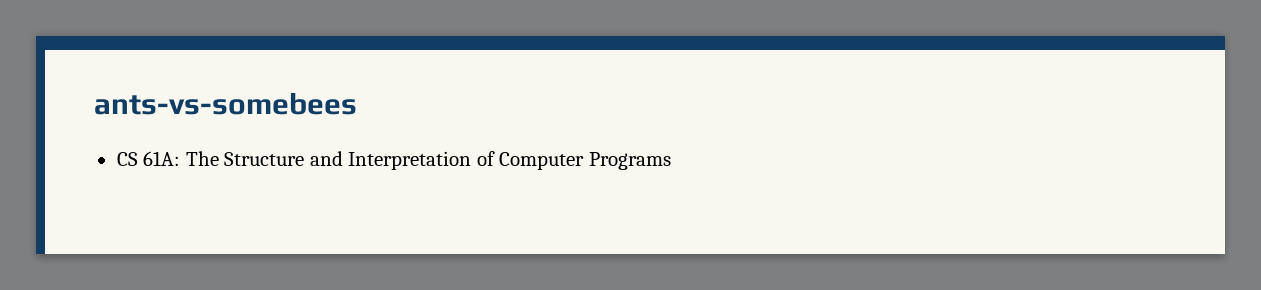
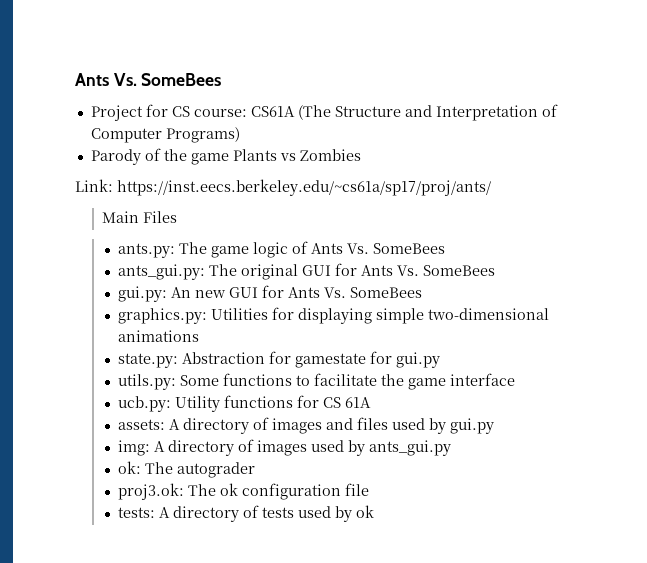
[94,93,357,115] [116,151,219,166] ants-vs-somebees // CS 61A: The -> [75,73,222,86] [90,104,331,121] Ants Vs. SomeBees // Project for CS course: CS61A (The
[588,152,671,170] Programs -> [165,127,240,143] [90,148,361,165] [75,179,491,196] [102,211,178,223] [117,241,445,258] [117,263,495,280] [117,285,422,302] [117,307,549,324] [117,330,199,342] [117,351,440,368] [117,373,515,390] [117,395,371,412] [117,417,494,434] [117,439,451,456] [117,461,255,478] [117,483,369,500] [117,505,374,522] Programs) // Parody of the game Plants vs Zombies // Link: https://inst.eecs.berkeley.edu/~cs61a/sp17/proj/ants/ // Main Files // ants.py: The game logic of Ants Vs. SomeBees // ants_gui.py: The original GUI for Ants Vs. SomeBees // gui.py: An new GUI for Ants Vs. SomeBees // graphics.py: Utilities for displaying simple two-dimensional animations // state.py: Abstraction for gamestate for gui.py // utils.py: Some functions to facilitate the game interface // ucb.py: Utility functions for CS 61A // assets: A directory of images and files used by gui.py // img: A directory of images used by ants_gui.py // ok: The autograder // proj3.ok: The ok configuration file // tests: A directory of tests used by ok

